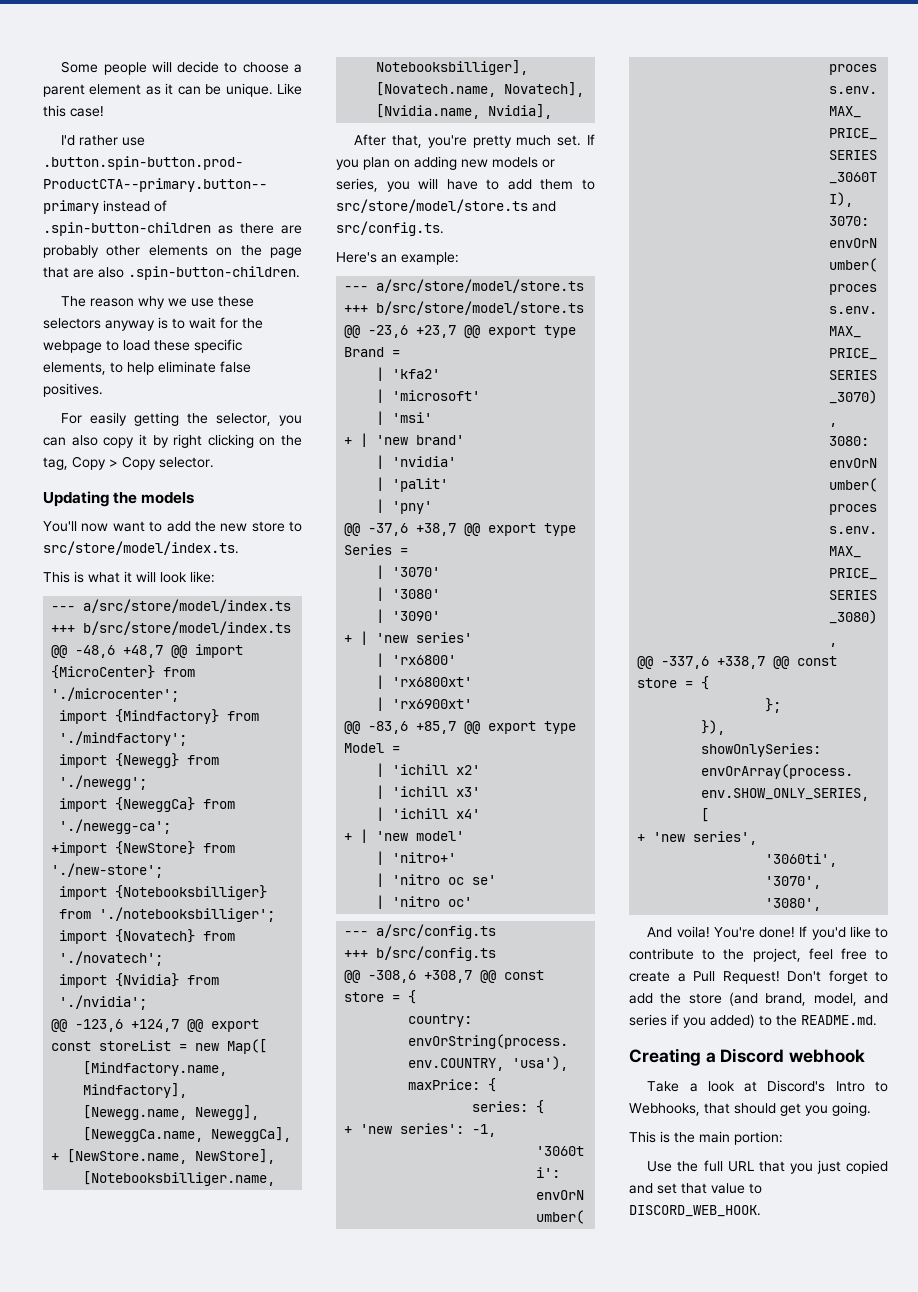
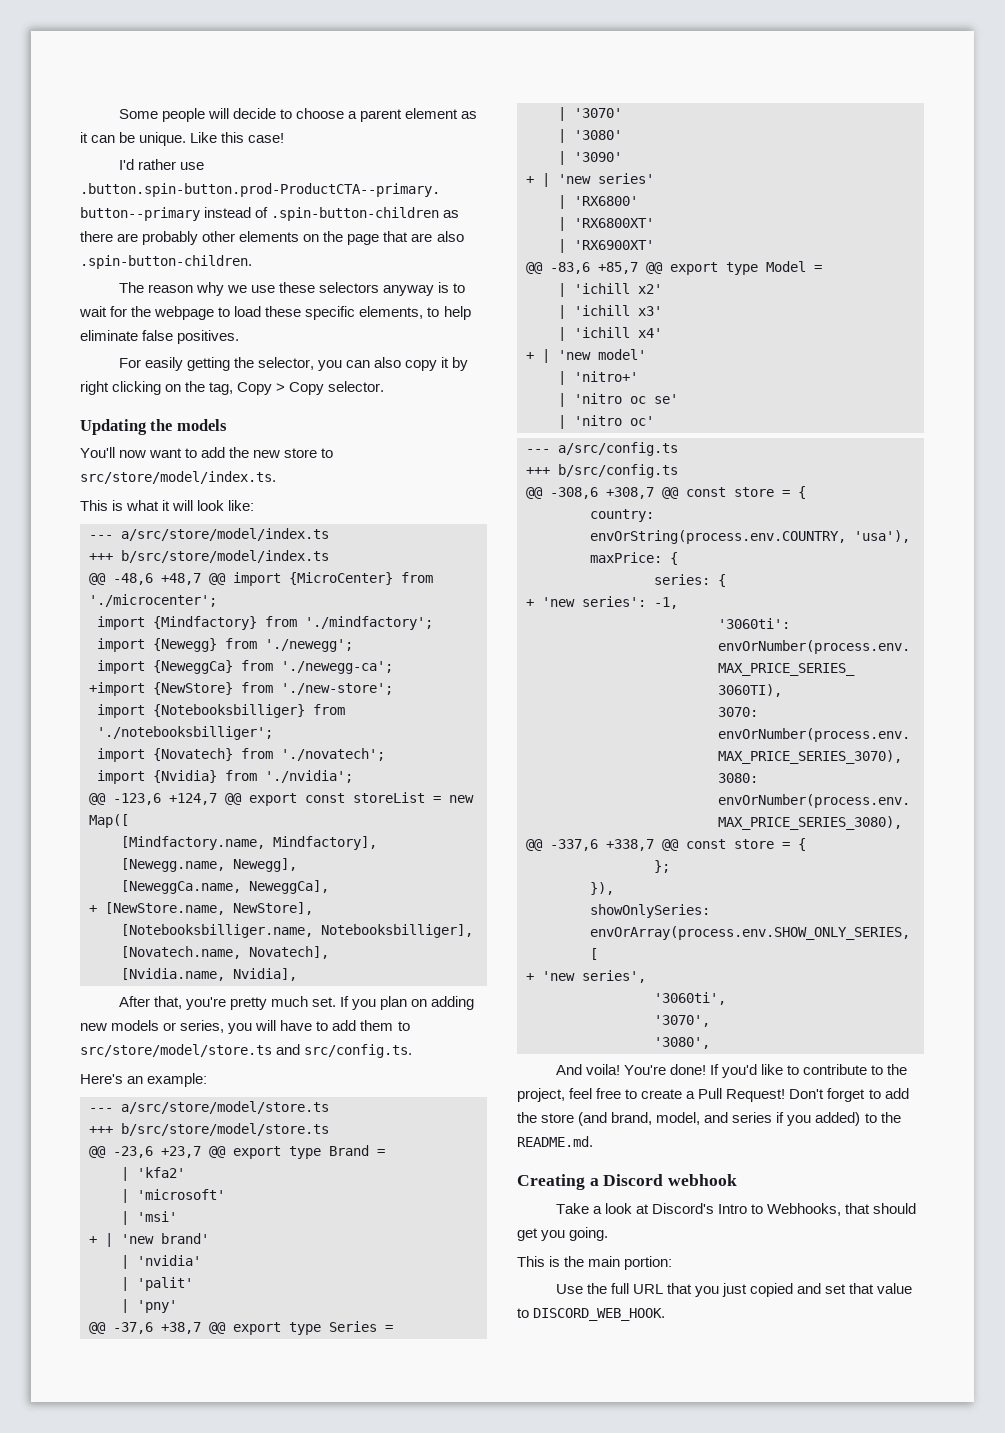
[392,655,457,665] [376,675,473,689] [376,697,473,711] 'rx6800' // | 'rx6800xt' // | 'rx6900xt' -> [574,196,638,206] [558,217,654,231] [558,239,654,253] 'RX6800' // | 'RX6800XT' // | 'RX6900XT'

